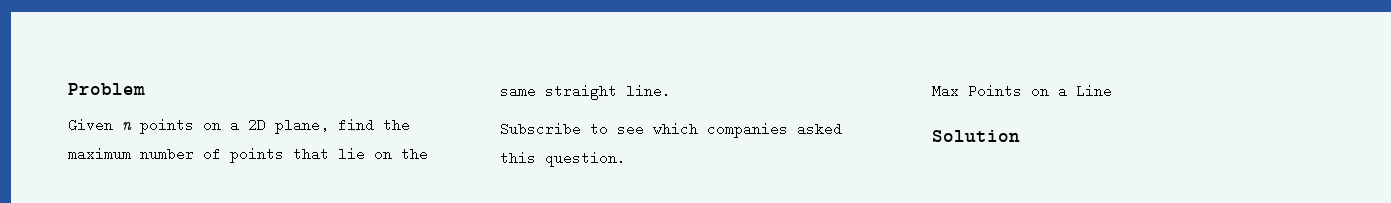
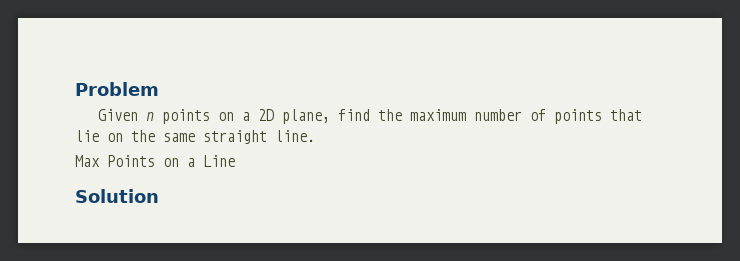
[500,122,842,138] [500,151,626,167] // Subscribe to see which companies asked this question. -> (315, 136) none

